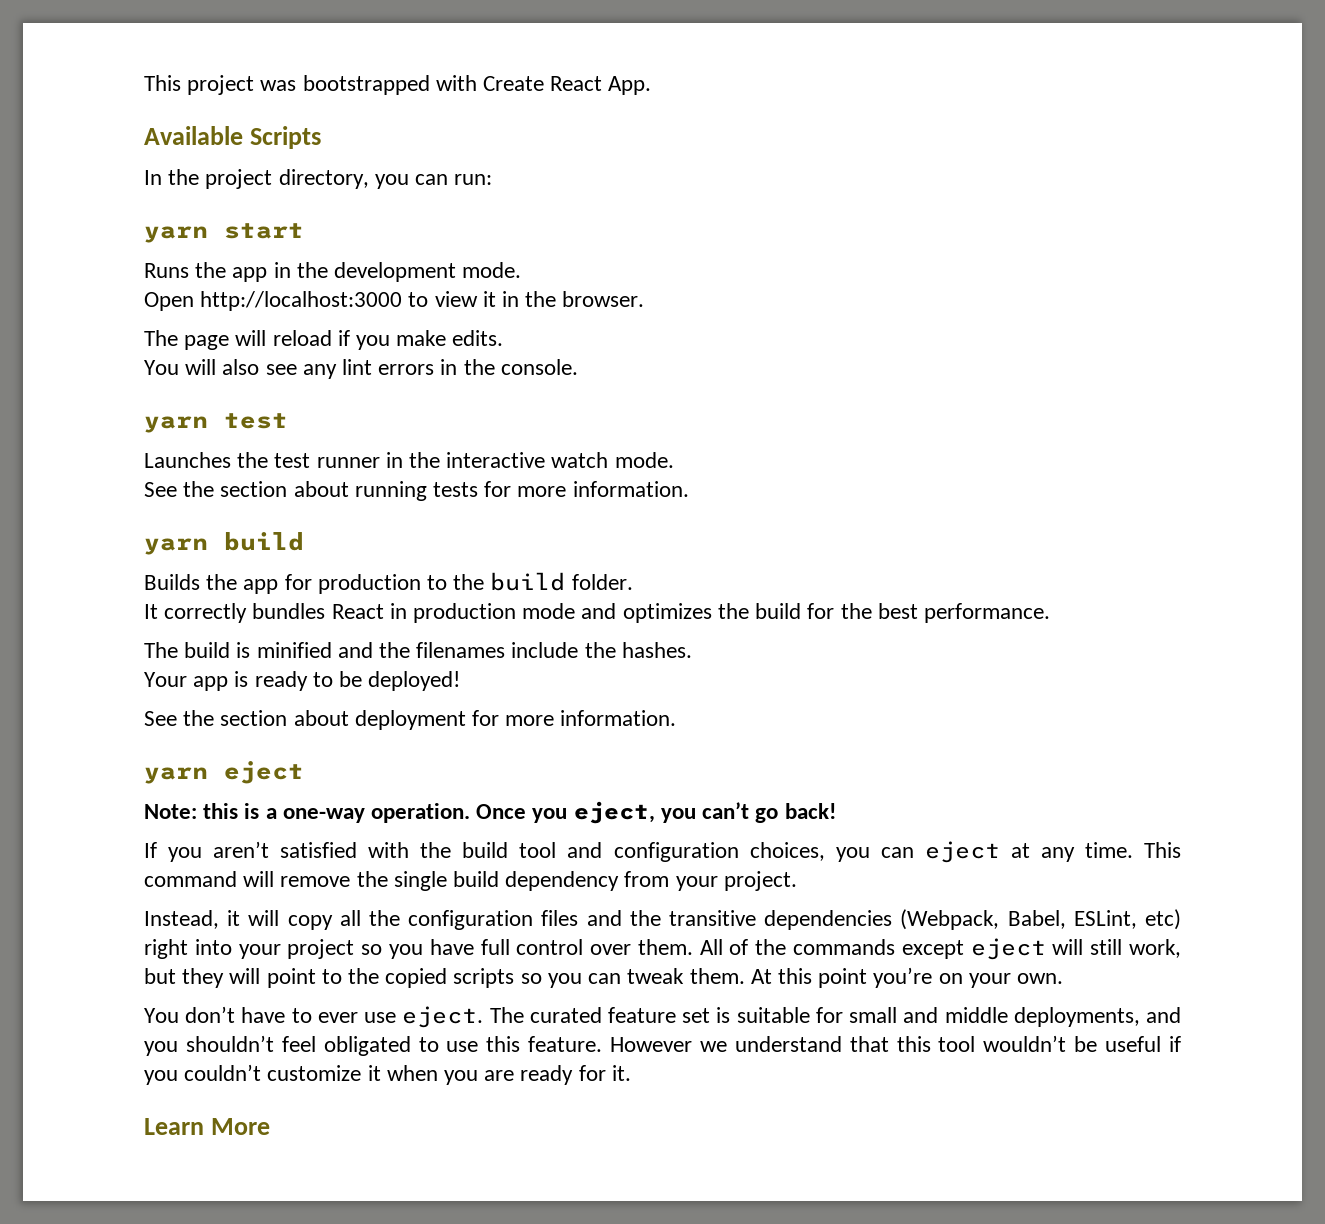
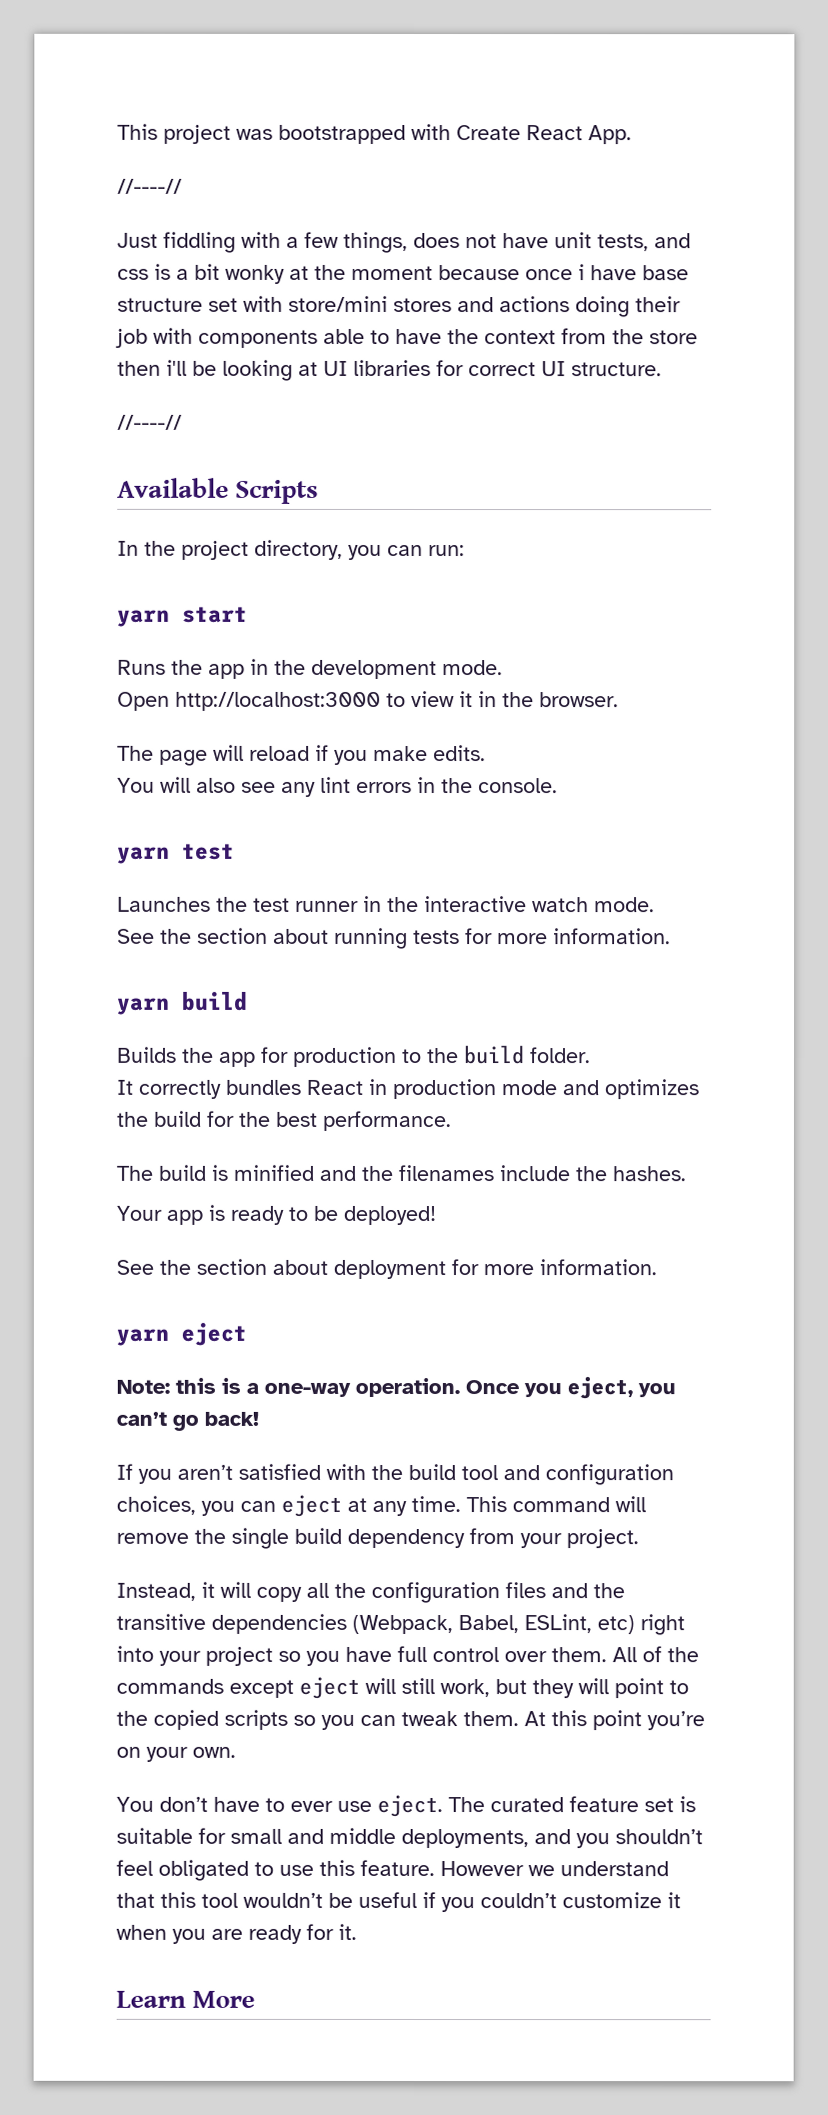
(652, 85) none -> [117,178,182,194] [117,231,691,253] [117,263,689,284] [117,295,681,318] [115,327,698,348] [117,359,662,381] [117,414,182,430] // //----// // Just fiddling with a few things, does not have unit tests, and css is a bit wonky at the moment because once i have base structure set with store/mini stores and actions doing their job with components able to have the context from the store then i'll be looking at UI libraries for correct UI structure. // //----//

